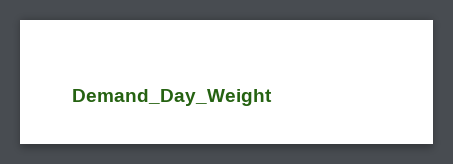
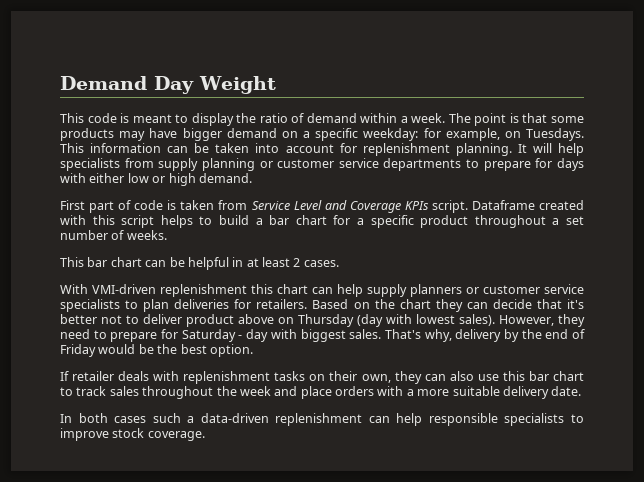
[72,89,272,106] Demand_Day_Weight -> [60,76,276,94] [60,113,584,126] [60,128,584,141] [60,143,584,156] [60,158,584,171] [60,173,252,186] [60,200,584,213] [60,215,585,228] [60,230,167,240] [60,257,339,270] [60,284,584,297] [60,299,584,312] [60,314,585,327] [60,329,585,342] [60,344,253,357] [60,371,584,384] [60,386,582,399] [60,413,584,426] [60,428,205,441] Demand Day Weight // This code is meant to display the ratio of demand within a week. The point is that some products may have bigger demand on a specific weekday: for example, on Tuesdays. This information can be taken into account for replenishment planning. It will help specialists from supply planning or customer service departments to prepare for days with either low or high demand. // First part of code is taken from Service Level and Coverage KPIs script. Dataframe created with this script helps to build a bar chart for a specific product throughout a set number of weeks. // This bar chart can be helpful in at least 2 cases. // With VMI-driven replenishment this chart can help supply planners or customer service specialists to plan deliveries for retailers. Based on the chart they can decide that it's better not to deliver product above on Thursday (day with lowest sales). However, they need to prepare for Saturday - day with biggest sales. That's why, delivery by the end of Friday would be the best option. // If retailer deals with replenishment tasks on their own, they can also use this bar chart to track sales throughout the week and place orders with a more suitable delivery date. // In both cases such a data-driven replenishment can help responsible specialists to improve stock coverage.

